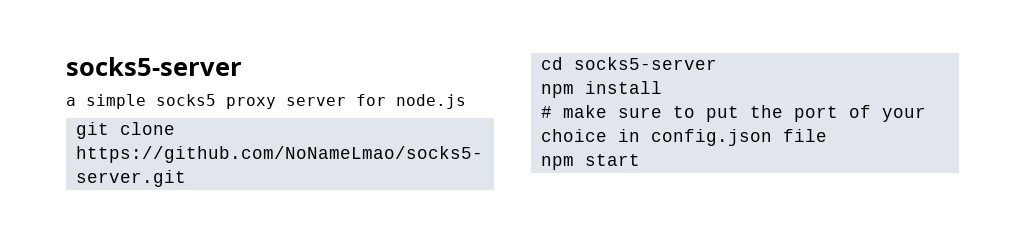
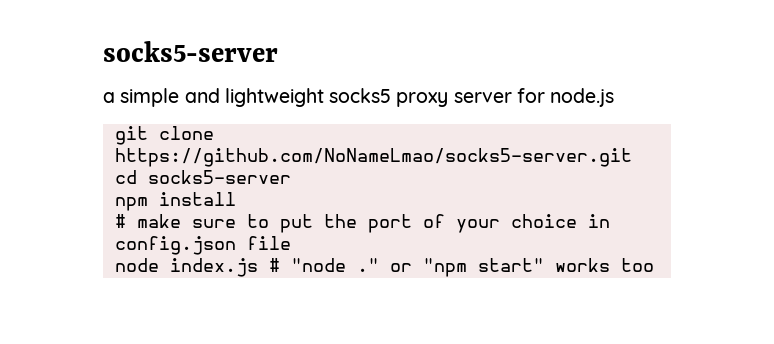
(146, 101) none -> [184,88,324,107] and lightweight
[540,154,640,170] npm start -> [114,258,654,277] node index.js # "node ." or "npm start" works too

